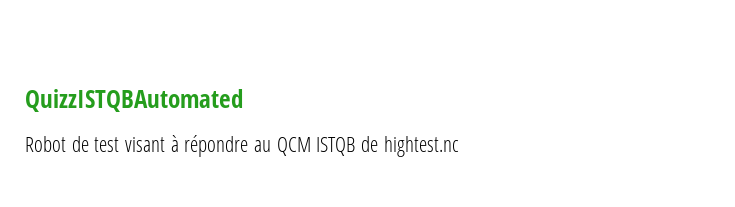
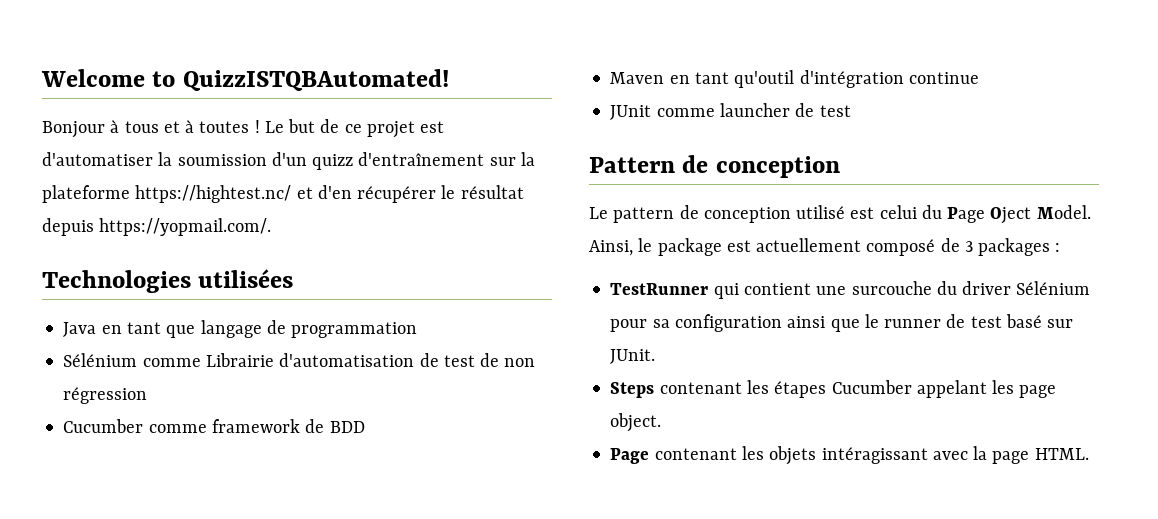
[25,89,243,112] [25,135,459,157] QuizzISTQBAutomated // Robot de test visant à répondre au QCM ISTQB de hightest.nc -> [41,69,449,91] [42,119,445,138] [42,152,535,170] [42,185,524,203] [42,218,272,236] [42,269,294,293] [63,320,418,338] [63,353,536,367] [63,387,148,404] [63,419,365,433] [610,70,979,88] [610,103,851,120] [589,155,840,178] [589,205,1091,224] [589,238,1061,256] [610,281,1091,299] [610,314,1074,332] [610,349,656,364] [610,380,1057,398] [610,413,662,432] [610,446,1089,465] Welcome to QuizzISTQBAutomated! // Bonjour à tous et à toutes ! Le but de ce projet est d'automatiser la soumission d'un quizz d'entraînement sur la plateforme https://hightest.nc/ et d'en récupérer le résultat depuis https://yopmail.com/. // Technologies utilisées // Java en tant que langage de programmation // Sélénium comme Librairie d'automatisation de test de non régression // Cucumber comme framework de BDD // Maven en tant qu'outil d'intégration continue // JUnit comme launcher de test // Pattern de conception // Le pattern de conception utilisé est celui du Page Oject Model. Ainsi, le package est actuellement composé de 3 packages : // TestRunner qui contient une surcouche du driver Sélénium pour sa configuration ainsi que le runner de test basé sur JUnit. // Steps contenant les étapes Cucumber appelant les page object. // Page contenant les objets intéragissant avec la page HTML.

